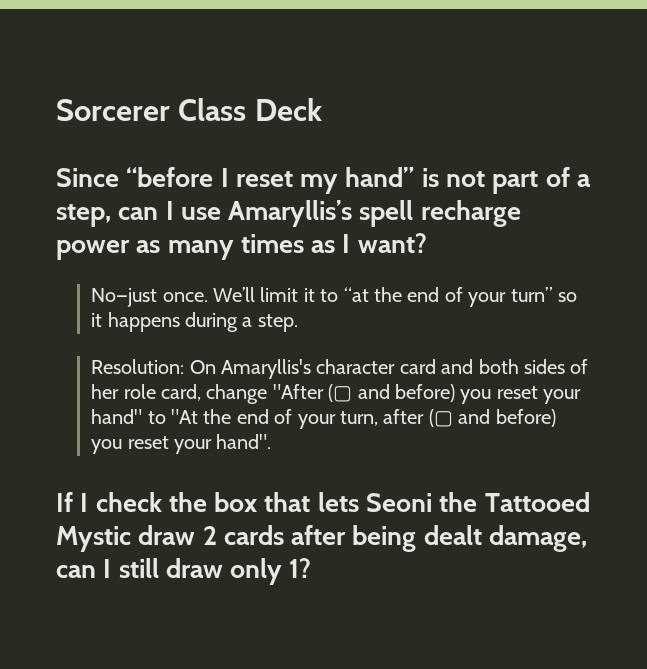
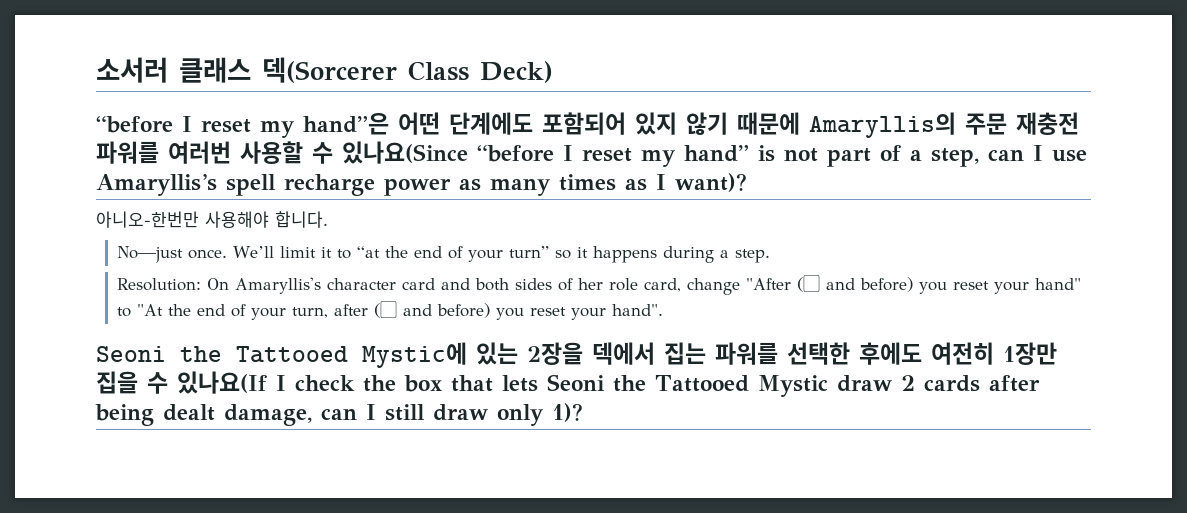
[56,98,322,121] [56,168,119,187] Sorcerer Class Deck // Since -> [96,57,553,83] [96,112,1079,138] [96,141,468,164] 소서러 클래스 덱(Sorcerer Class Deck) // “before I reset my hand”은 어떤 단계에도 포함되어 있지 않기 때문에 Amaryllis의 주문 재충전 파워를 여러번 사용할 수 있나요(Since
[357,233,427,253] want? -> [675,173,747,192] [96,211,328,228] want)? // 아니오-한번만 사용해야 합니다.
[56,492,73,512] If -> [96,342,1057,368] [96,371,267,394] Seoni the Tattooed Mystic에 있는 2장을 덱에서 집는 파워를 선택한 후에도 여전히 1장만 집을 수 있나요(If
[289,558,312,578] 1? -> [552,403,583,422] 1)?

